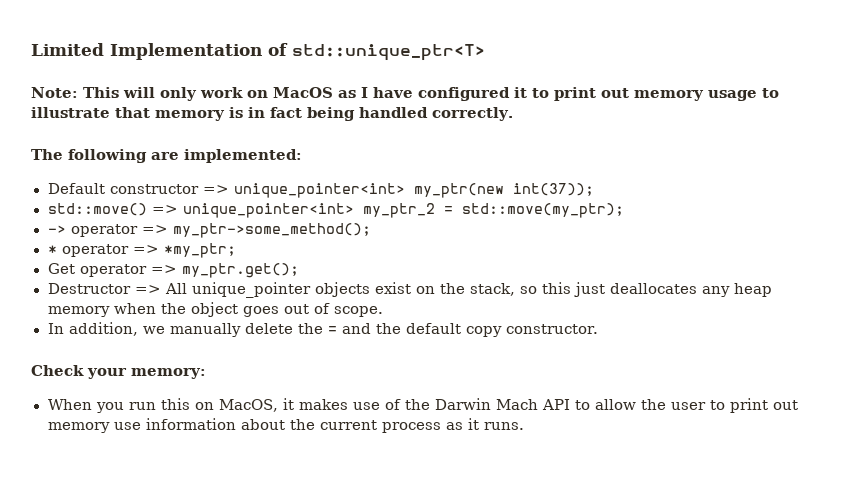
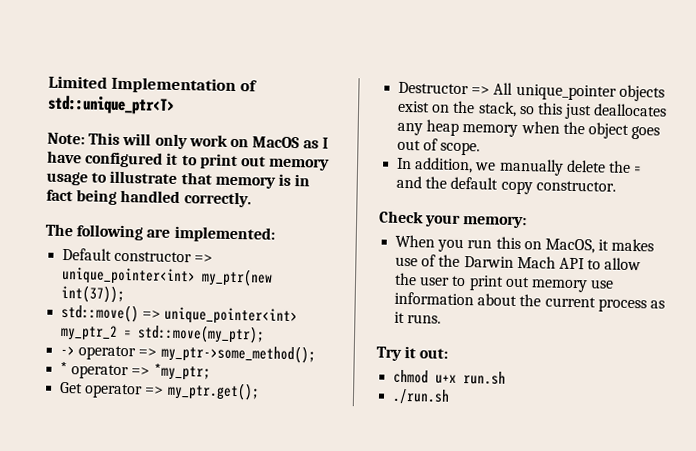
(524, 426) none -> [376,346,449,361] [393,369,507,385] [392,388,451,405] // Try it out: // chmod u+x run.sh // ./run.sh

